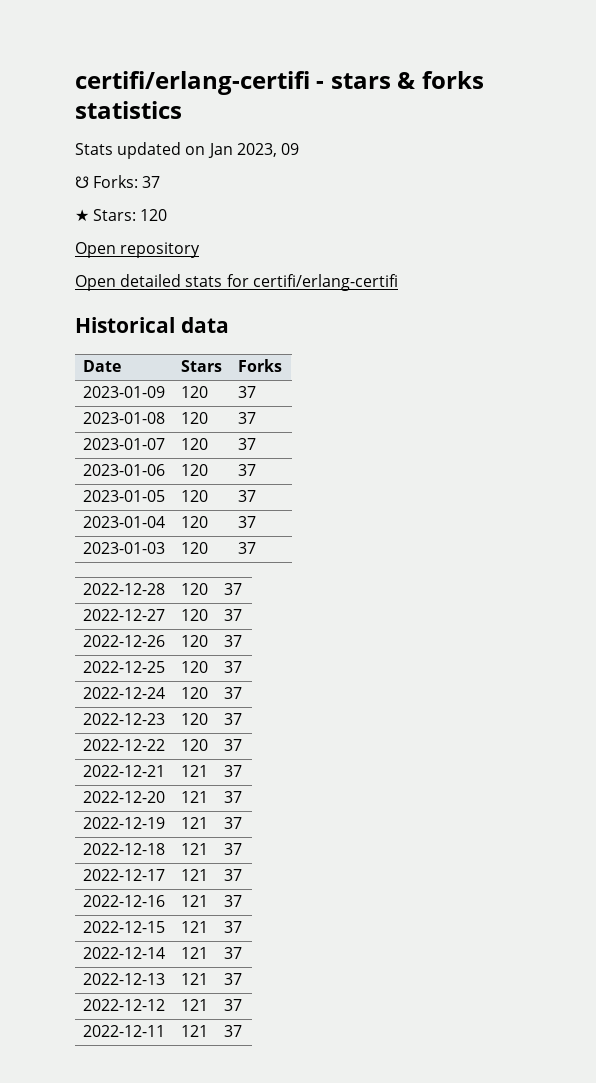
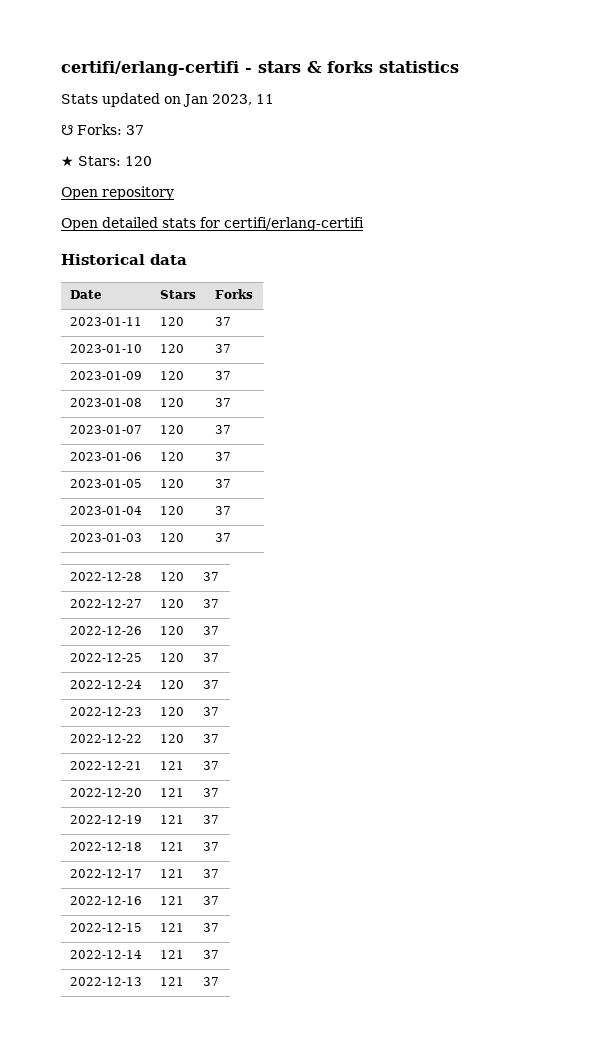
[280,143,299,155] 09 -> [256,94,274,104] 11
(282, 365) none -> [69,317,142,326] [159,317,184,326] [214,317,231,326] [69,344,142,353] [159,344,184,353] [214,344,231,353] // 2023-01-11 | 120 | 37 // 2023-01-10 | 120 | 37
[82,999,165,1011] [180,999,208,1011] [223,999,242,1011] [82,1025,165,1037] [180,1025,208,1037] [223,1025,242,1037] // 2022-12-12 | 121 | 37 // 2022-12-11 | 121 | 37 -> (219, 981) none

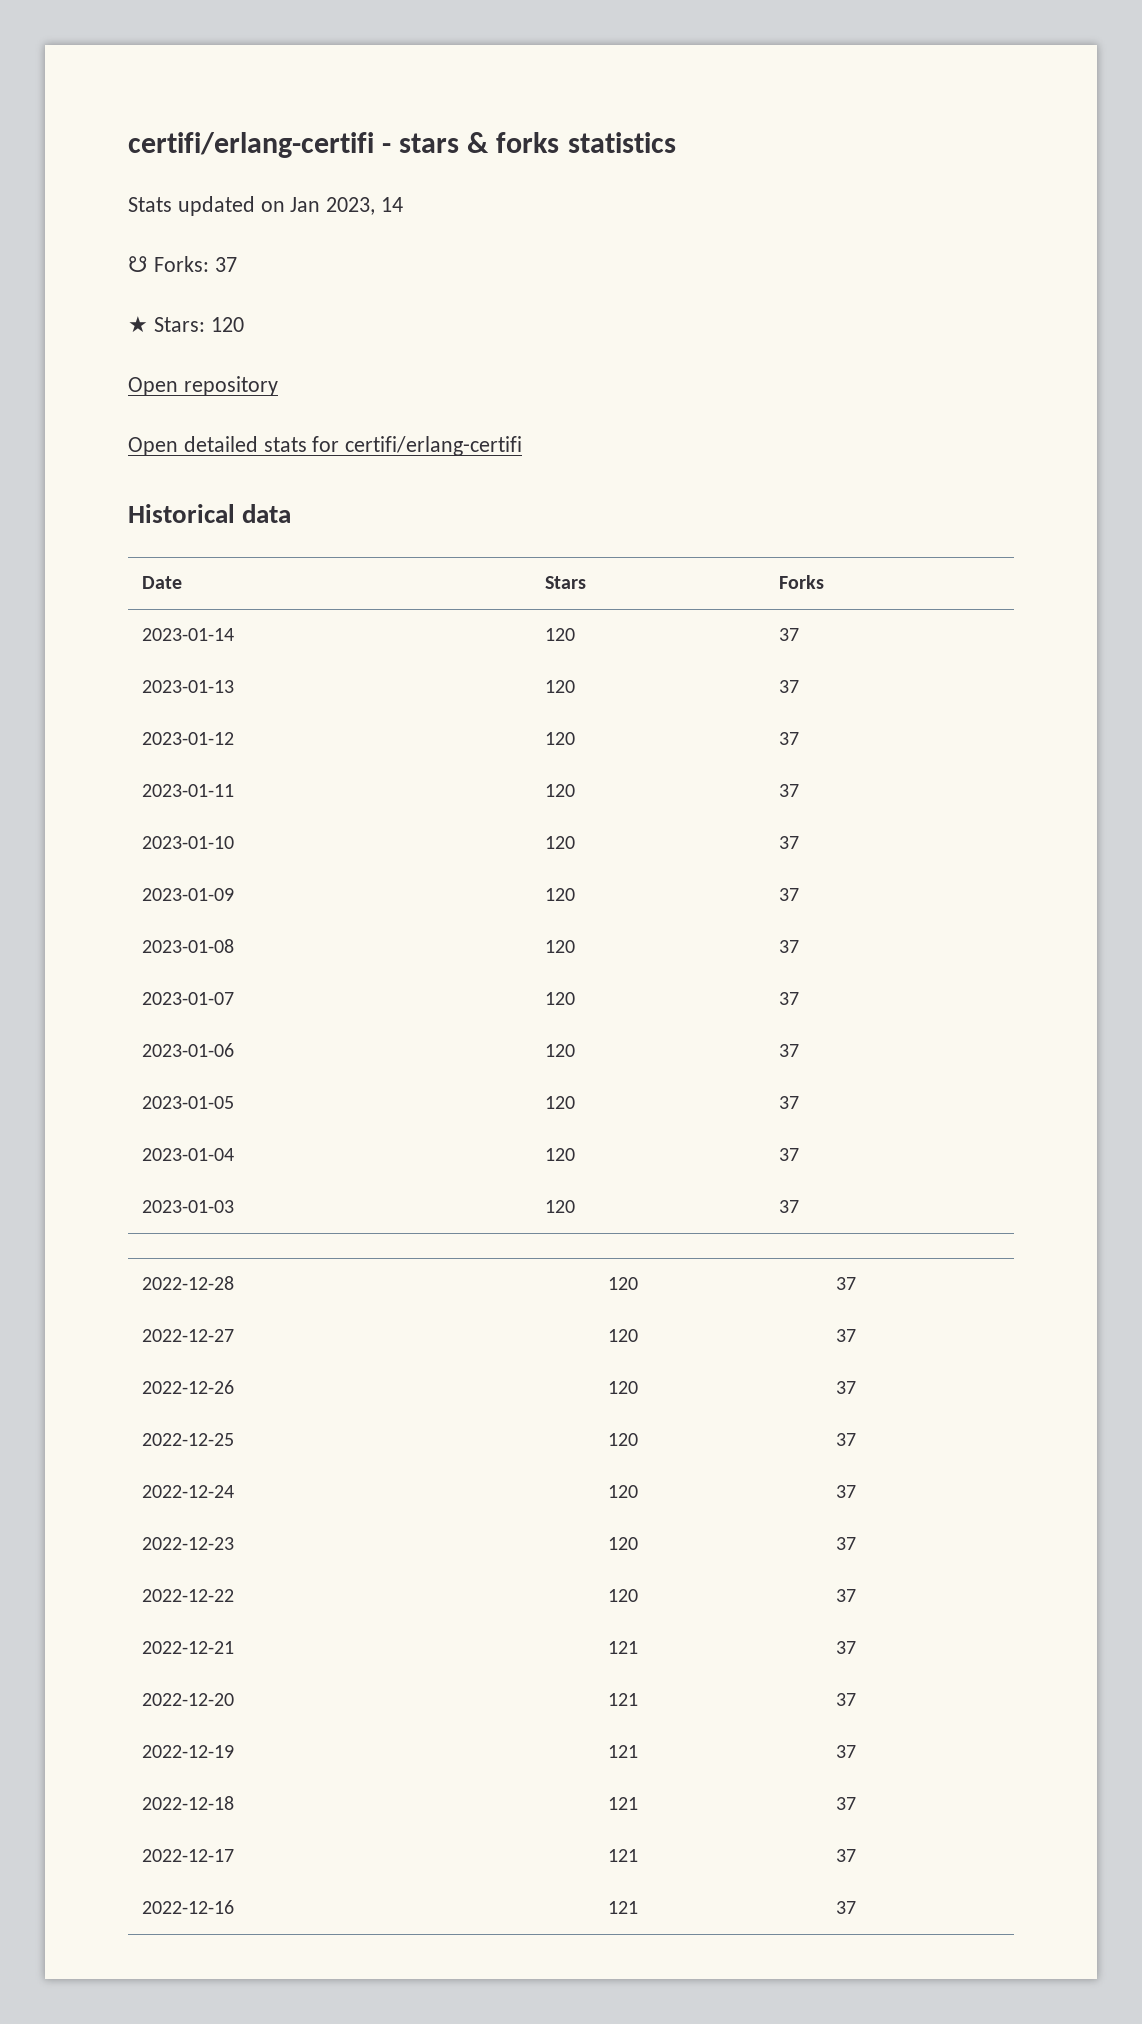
[256,94,274,104] 11 -> [381,197,404,212] 14
(253, 294) none -> [142,628,235,641] [545,628,576,641] [779,628,800,641] [142,680,235,693] [545,680,576,693] [779,680,800,693] [142,732,235,745] [545,732,576,745] [779,732,800,745] // 2023-01-14 | 120 | 37 // 2023-01-13 | 120 | 37 // 2023-01-12 | 120 | 37
[69,923,142,932] [159,923,184,932] [202,923,219,932] [69,950,142,959] [159,950,184,959] [202,950,219,959] [69,977,142,986] [159,977,184,986] [202,977,219,986] // 2022-12-15 | 121 | 37 // 2022-12-14 | 121 | 37 // 2022-12-13 | 121 | 37 -> (857, 1907) none

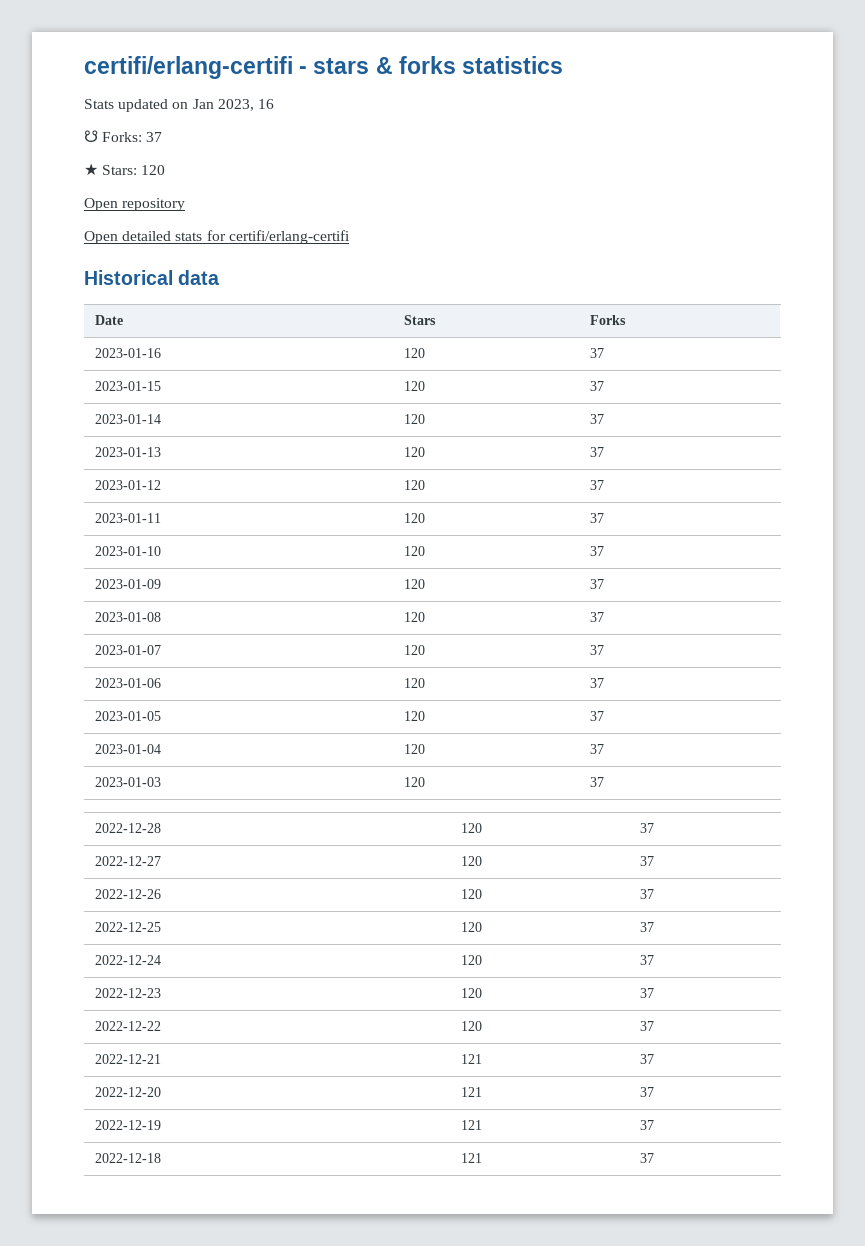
[381,197,404,212] 14 -> [257,99,274,109] 16
(825, 582) none -> [94,348,161,358] [403,348,425,358] [589,348,604,358] [94,381,161,391] [403,381,425,391] [589,381,604,391] // 2023-01-16 | 120 | 37 // 2023-01-15 | 120 | 37
[142,1849,235,1862] [608,1849,639,1862] [836,1849,857,1862] [142,1900,235,1914] [608,1901,639,1914] [836,1901,857,1914] // 2022-12-17 | 121 | 37 // 2022-12-16 | 121 | 37 -> (654, 1158) none

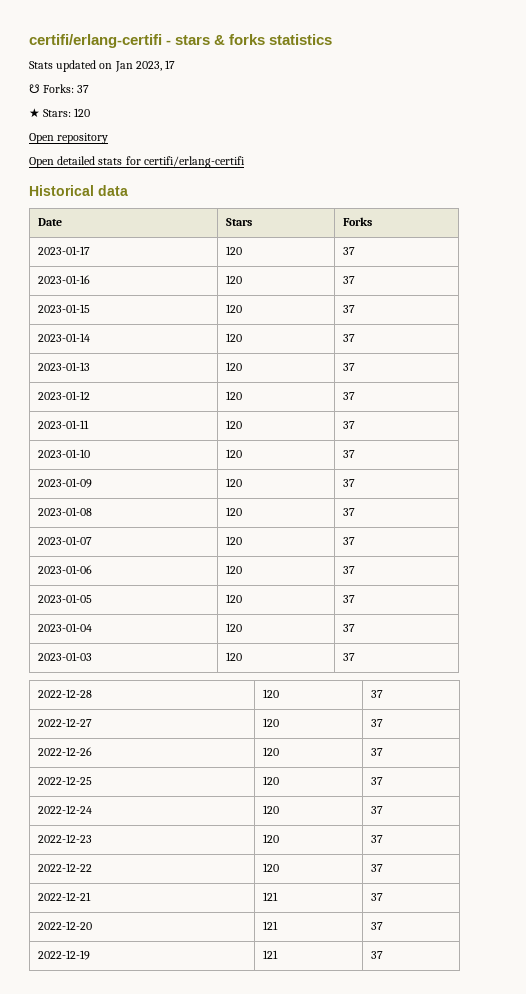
[257,99,274,109] 16 -> [165,60,176,69] 17
(626, 320) none -> [38,246,91,255] [226,246,243,255] [343,247,356,255] // 2023-01-17 | 120 | 37
[94,1153,161,1163] [460,1153,482,1163] [639,1153,654,1163] // 2022-12-18 | 121 | 37 -> (384, 955) none

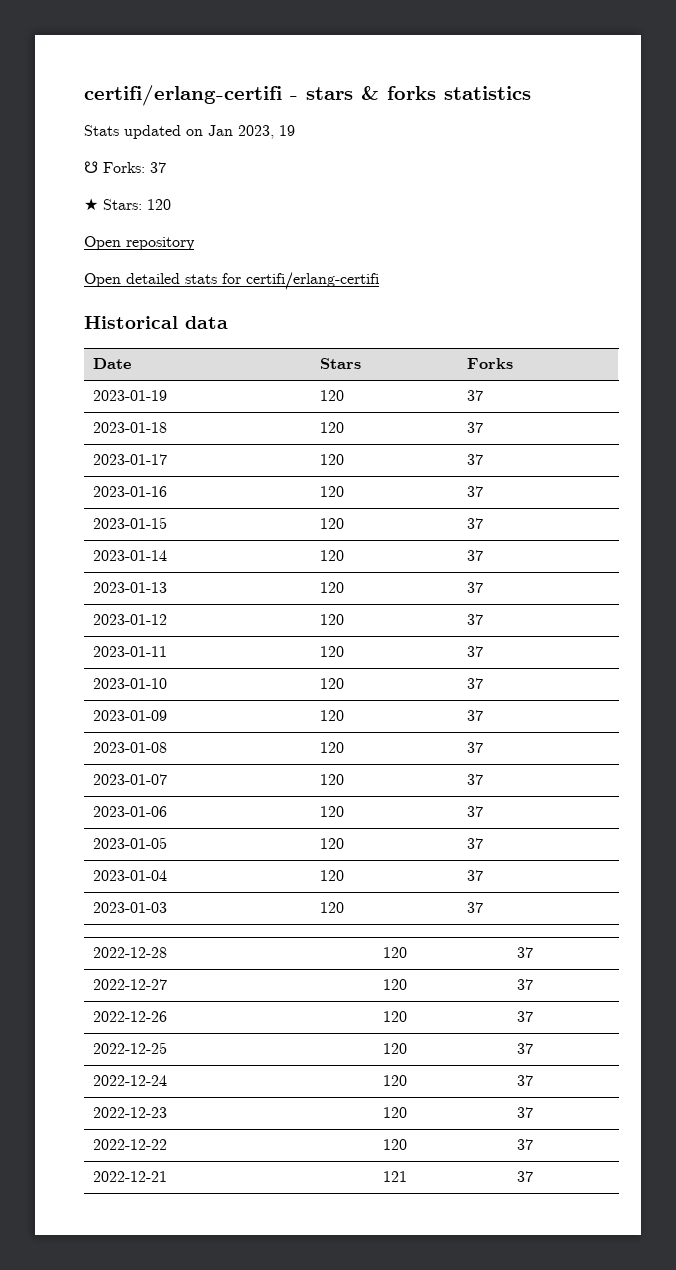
[165,60,176,69] 17 -> [279,125,295,136] 19
(373, 221) none -> [93,390,168,401] [320,390,345,401] [467,390,484,401] [93,422,168,433] [320,422,345,433] [467,422,484,433] // 2023-01-19 | 120 | 37 // 2023-01-18 | 120 | 37
[38,921,93,930] [263,921,279,930] [371,922,384,930] [38,950,91,960] [263,950,279,959] [371,951,384,959] // 2022-12-20 | 121 | 37 // 2022-12-19 | 121 | 37 -> (534, 1176) none

